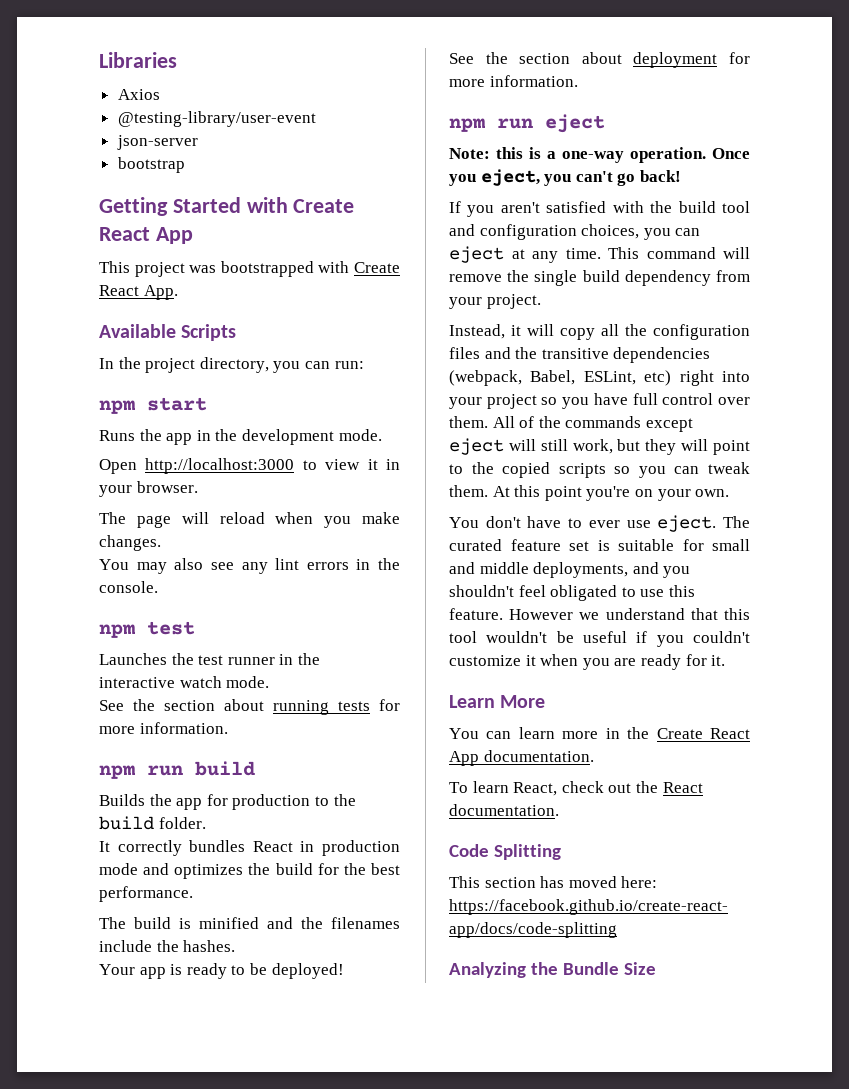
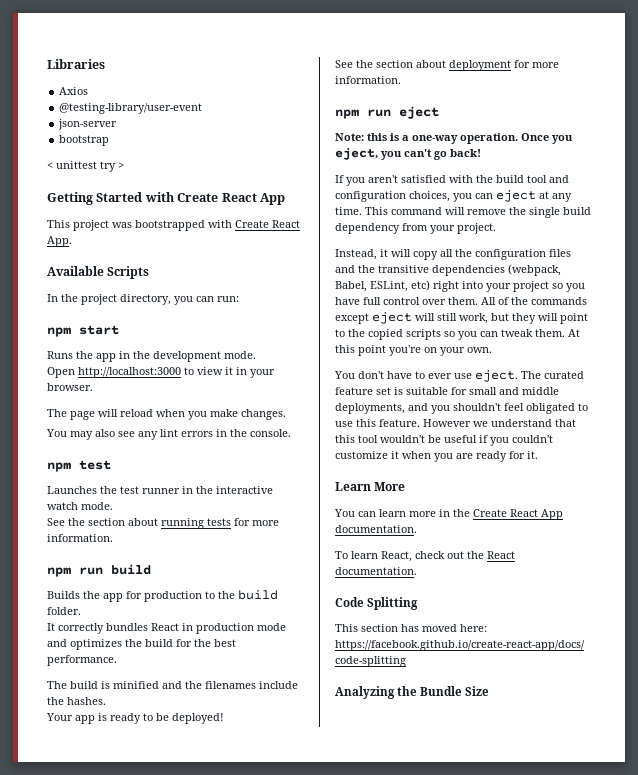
(185, 165) none -> [47,161,124,172] // < unittest try >

